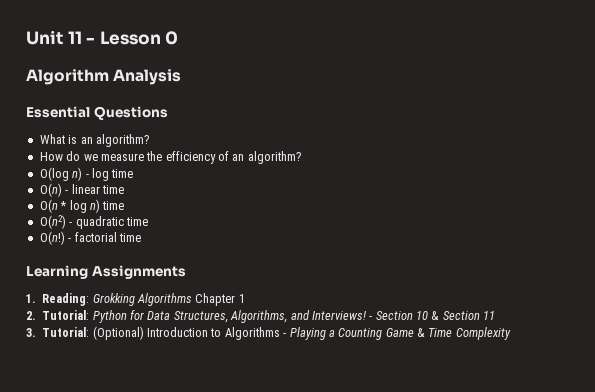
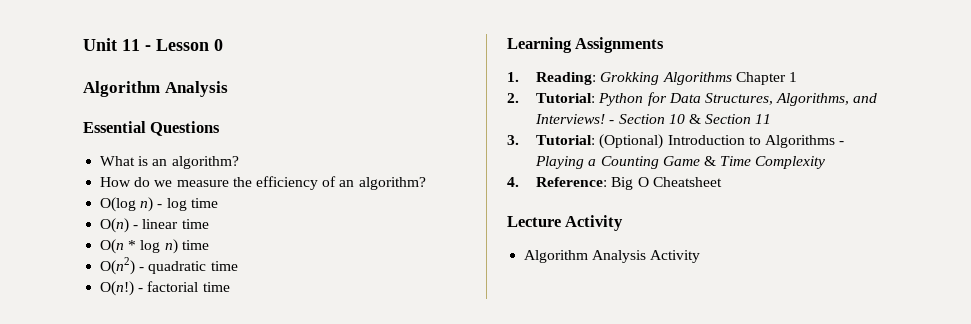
(511, 333) none -> [507,177,722,190] [507,215,624,231] [524,250,701,263] // 4. Reference: Big O Cheatsheet // Lecture Activity // Algorithm Analysis Activity

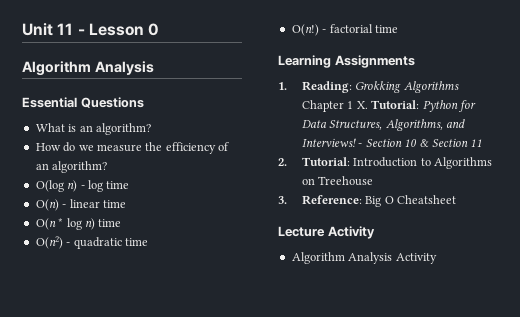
[507,93,519,103] // 2. -> [356,101,368,109] X.
[507,134,845,149] [535,156,826,169] [507,177,519,187] 3. Tutorial: (Optional) Introduction to Algorithms - Playing a Counting Game & Time Complexity // 4. -> [278,157,493,169] [302,176,374,186] [278,196,287,204] 2. Tutorial: Introduction to Algorithms on Treehouse // 3.

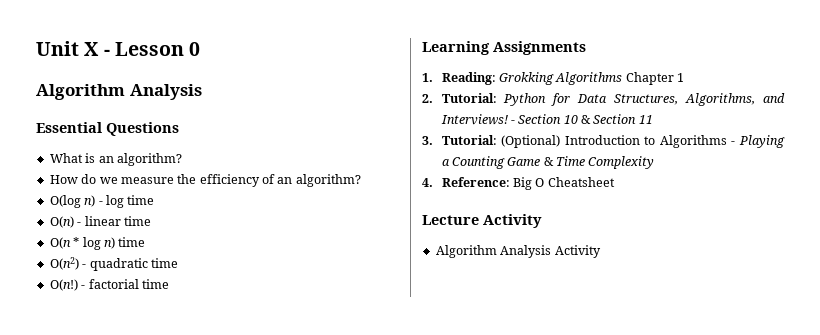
[57,23,74,35] 11 -> [84,42,100,56] X
[356,101,368,109] X. -> [422,94,433,103] // 2.
[278,157,493,169] [302,176,374,186] [278,196,287,204] 2. Tutorial: Introduction to Algorithms on Treehouse // 3. -> [422,135,785,148] [441,156,655,169] [422,178,433,187] 3. Tutorial: (Optional) Introduction to Algorithms - Playing a Counting Game & Time Complexity // 4.

